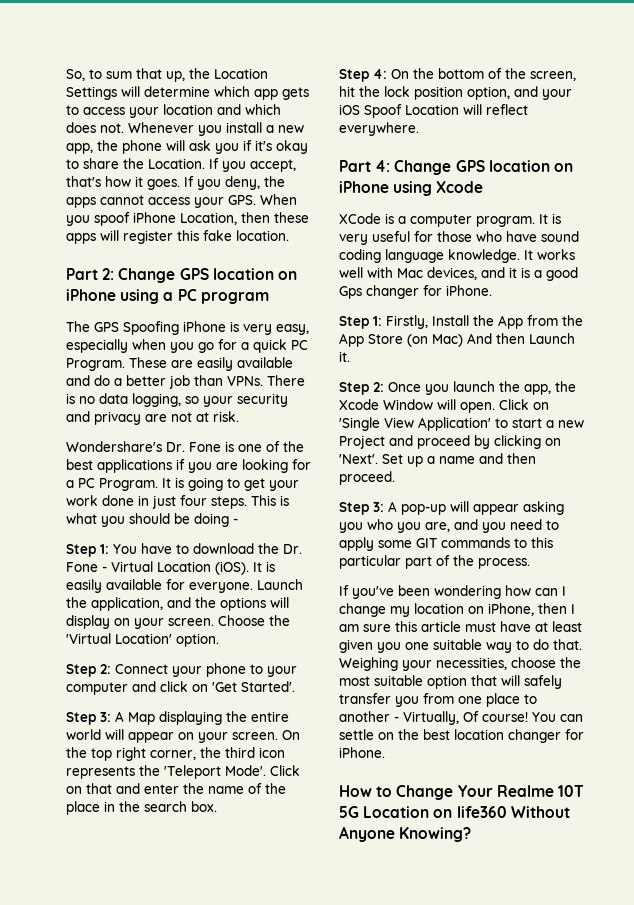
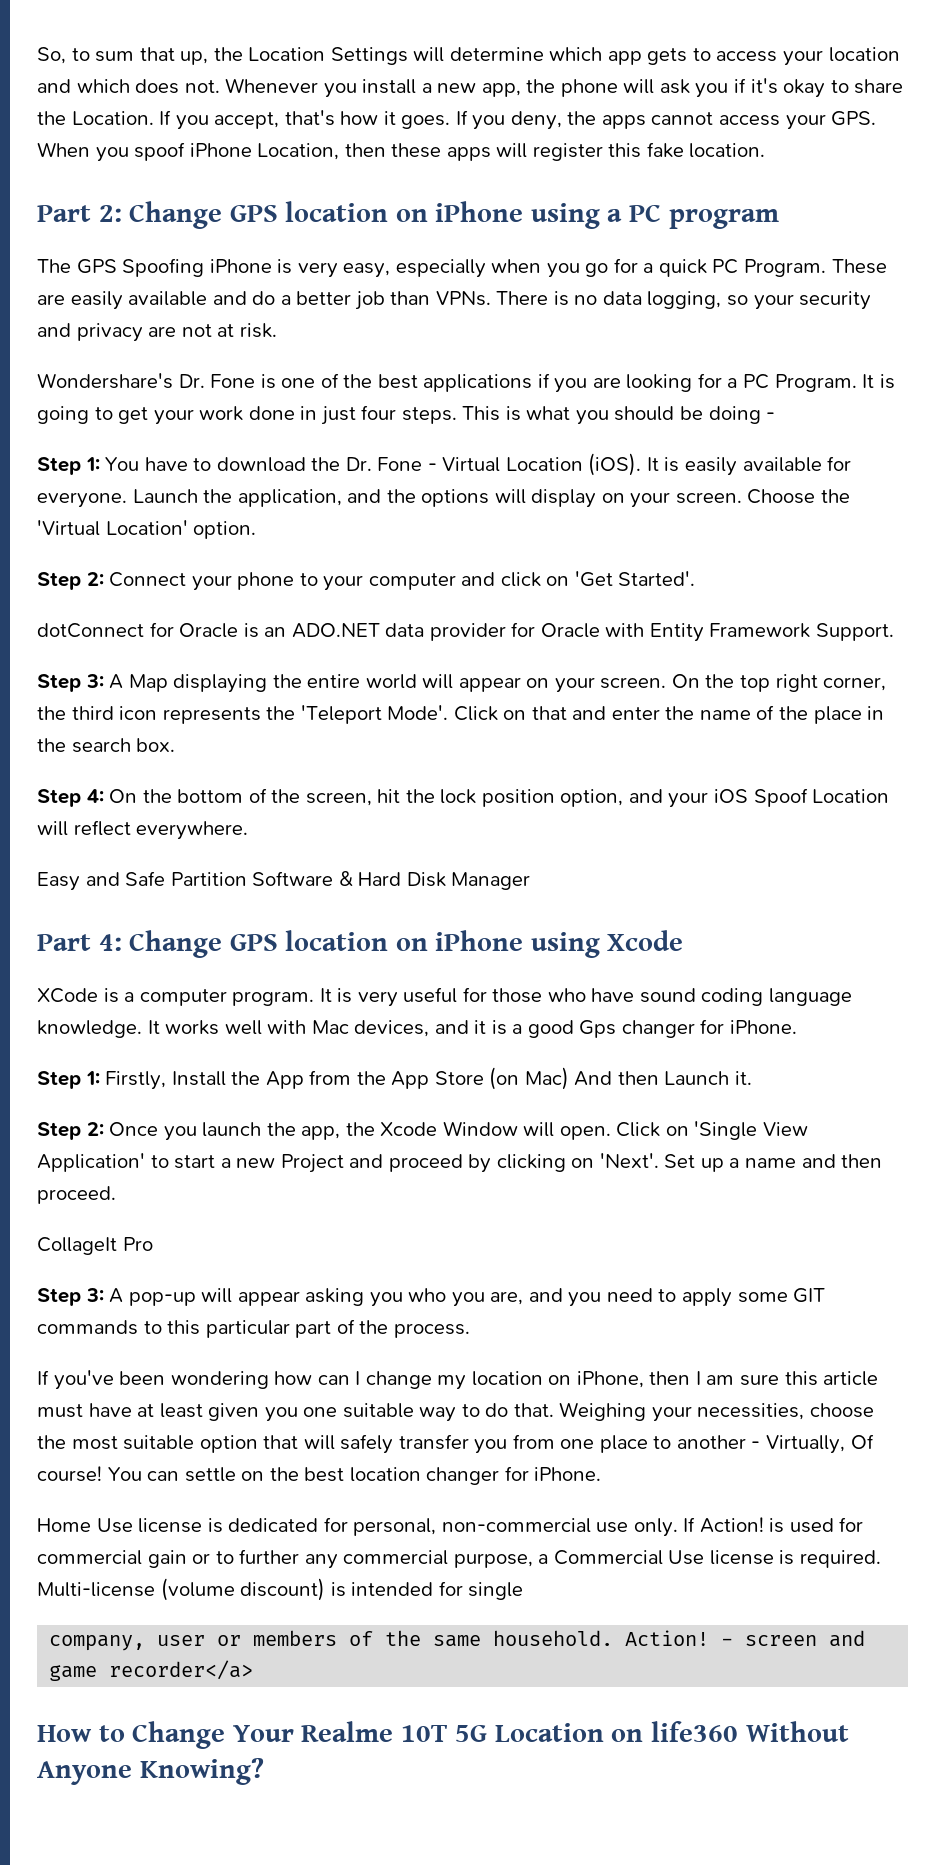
(295, 686) none -> [37,622,894,642] // dotConnect for Oracle is an ADO.NET data provider for Oracle with Entity Framework Support.
(419, 129) none -> [37,871,531,891] // Easy and Safe Partition Software & Hard Disk Manager
(395, 478) none -> [37,1237,153,1255] // CollageIt Pro
(385, 752) none -> [37,1517,864,1537] [37,1549,881,1569] [37,1578,524,1601] [49,1630,866,1651] [49,1660,254,1681] // Home Use license is dedicated for personal, non-commercial use only. If Action! is used for commercial gain or to further any commercial purpose, a Commercial Use license is required. Multi-license (volume discount) is intended for single // company, user or members of the same household. Action! - screen and game recorder</a>

